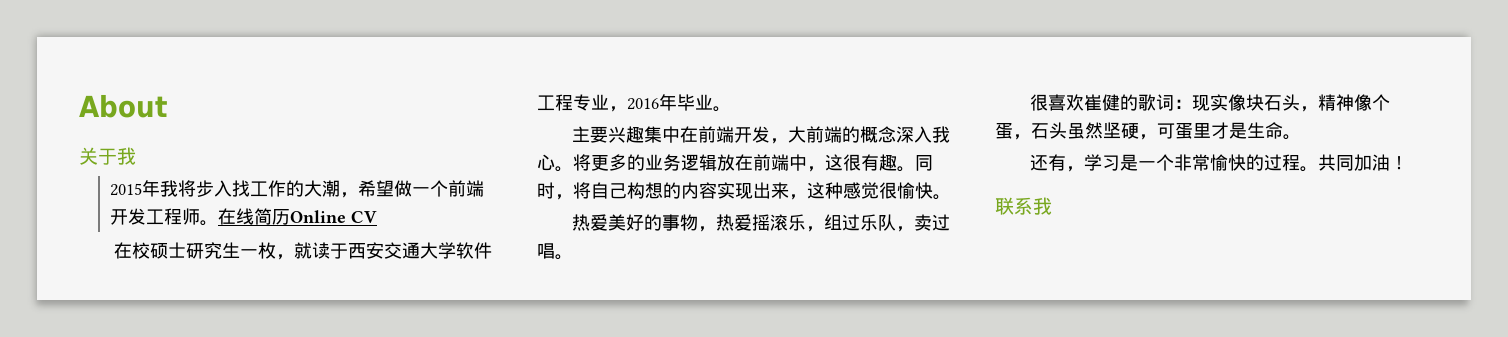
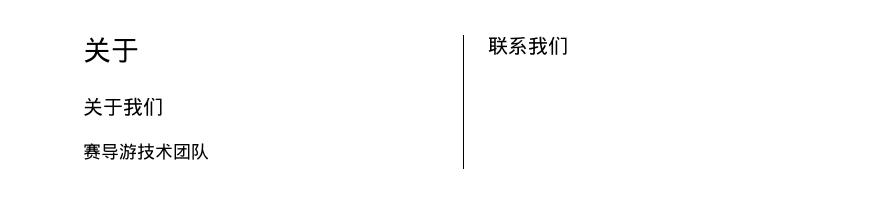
[79,94,167,118] About -> [83,37,139,63] 关于
[110,180,485,198] [110,208,378,226] [114,242,493,260] [537,94,731,112] [572,126,951,144] [537,154,933,172] [537,182,951,200] [572,214,951,232] [537,243,573,260] [1030,94,1391,112] [995,122,1301,140] [1030,154,1409,172] // 2015年我将步入找工作的大潮，希望做一个前端开发工程师。在线简历Online CV // 在校硕士研究生一枚，就读于西安交通大学软件工程专业，2016年毕业。 // 主要兴趣集中在前端开发，大前端的概念深入我心。将更多的业务逻辑放在前端中，这很有趣。同时，将自己构想的内容实现出来，这种感觉很愉快。 // 热爱美好的事物，热爱摇滚乐，组过乐队，卖过唱。 // 很喜欢崔健的歌词：现实像块石头，精神像个蛋，石头虽然坚硬，可蛋里才是生命。 // 还有，学习是一个非常愉快的过程。共同加油！ -> [143,97,163,116] [83,143,209,160] 们 // 赛导游技术团队
(1052, 206) none -> [548,36,568,55] 们

